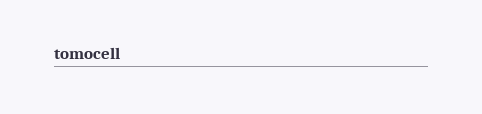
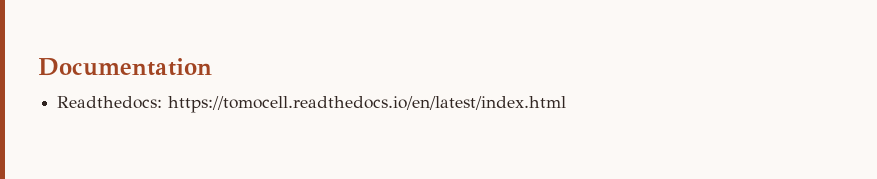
[54,47,120,59] tomocell -> [38,58,212,76] [57,96,567,113] Documentation // Readthedocs: https://tomocell.readthedocs.io/en/latest/index.html

